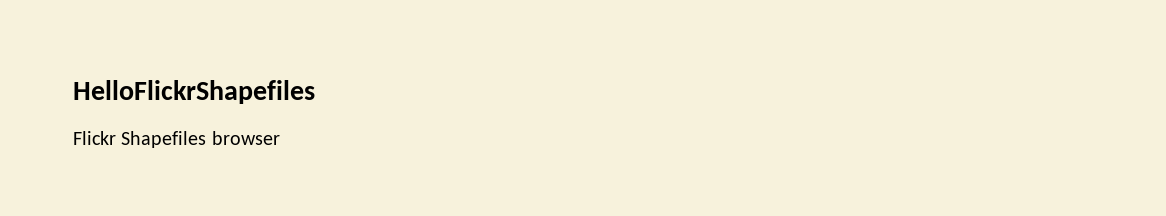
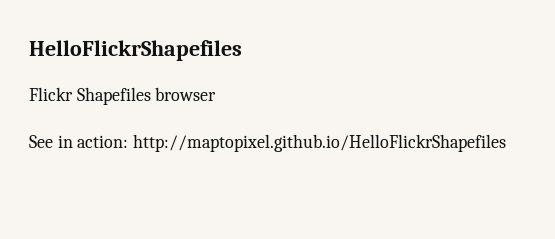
(280, 138) none -> [29,134,507,152] // See in action: http://maptopixel.github.io/HelloFlickrShapefiles

